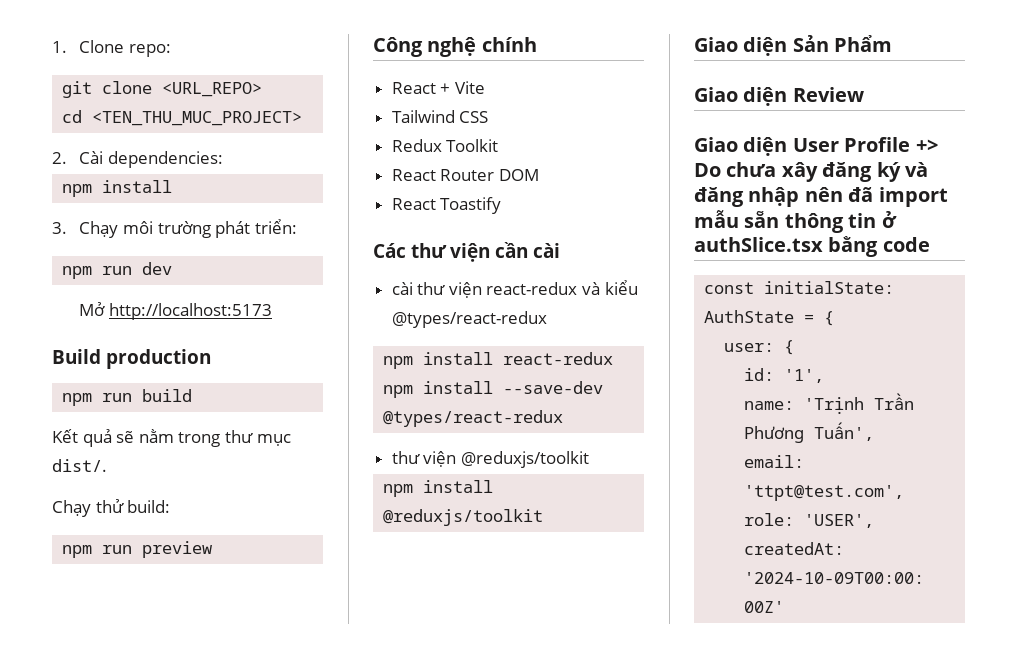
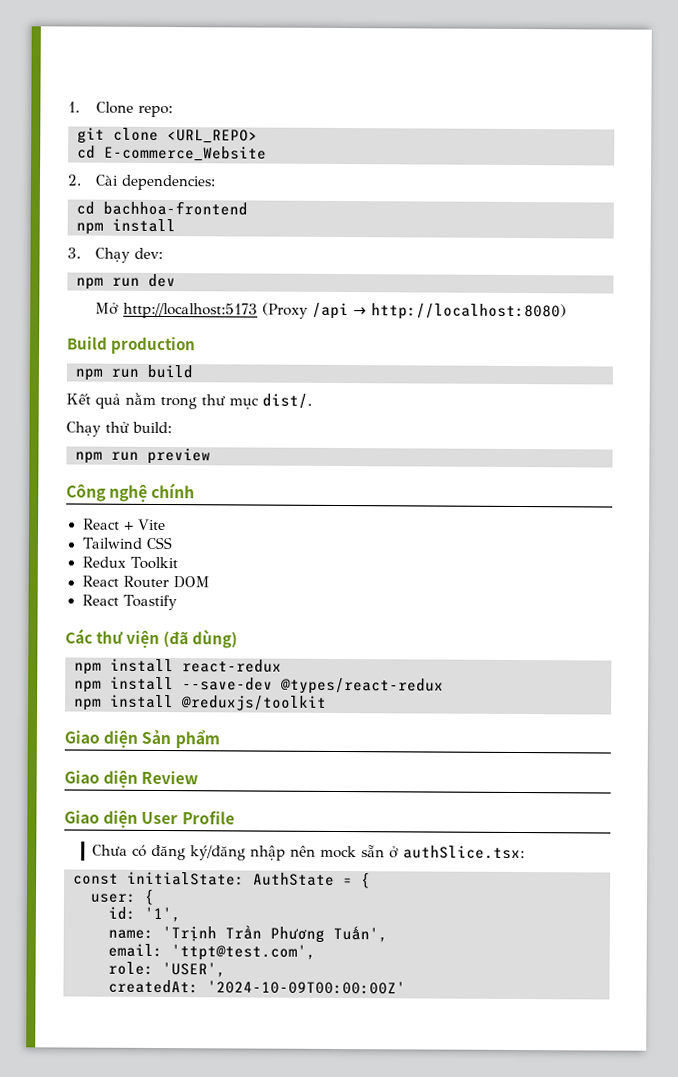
[92,111,303,126] <TEN_THU_MUC_PROJECT> -> [104,145,267,162] E-commerce_Website
(223, 159) none -> [76,200,248,216] // cd bachhoa-frontend
[122,219,297,238] môi trường phát triển: -> [133,247,163,260] dev:
(272, 311) none -> [261,302,567,321] (Proxy /api → http://localhost:8080)
[116,431,135,443] sẽ -> (121, 401) none
[495,242,560,258] [391,280,638,298] [391,311,547,328] cần cài // cài thư viện react-redux và kiểu @types/react-redux -> [163,629,239,649] (đã dùng)
[391,451,589,468] // thư viện @reduxjs/toolkit -> (444, 686) none
[834,35,893,52] Phẩm -> [174,730,220,749] phẩm
[915,139,938,152] [694,162,928,182] [694,187,948,207] [694,210,897,233] [694,236,930,257] +> Do chưa xây đăng ký và đăng nhập nên đã import mẫu sẵn thông tin ở authSlice.tsx bằng code -> [91,844,525,861] // Chưa có đăng ký/đăng nhập nên mock sẵn ở authSlice.tsx:

